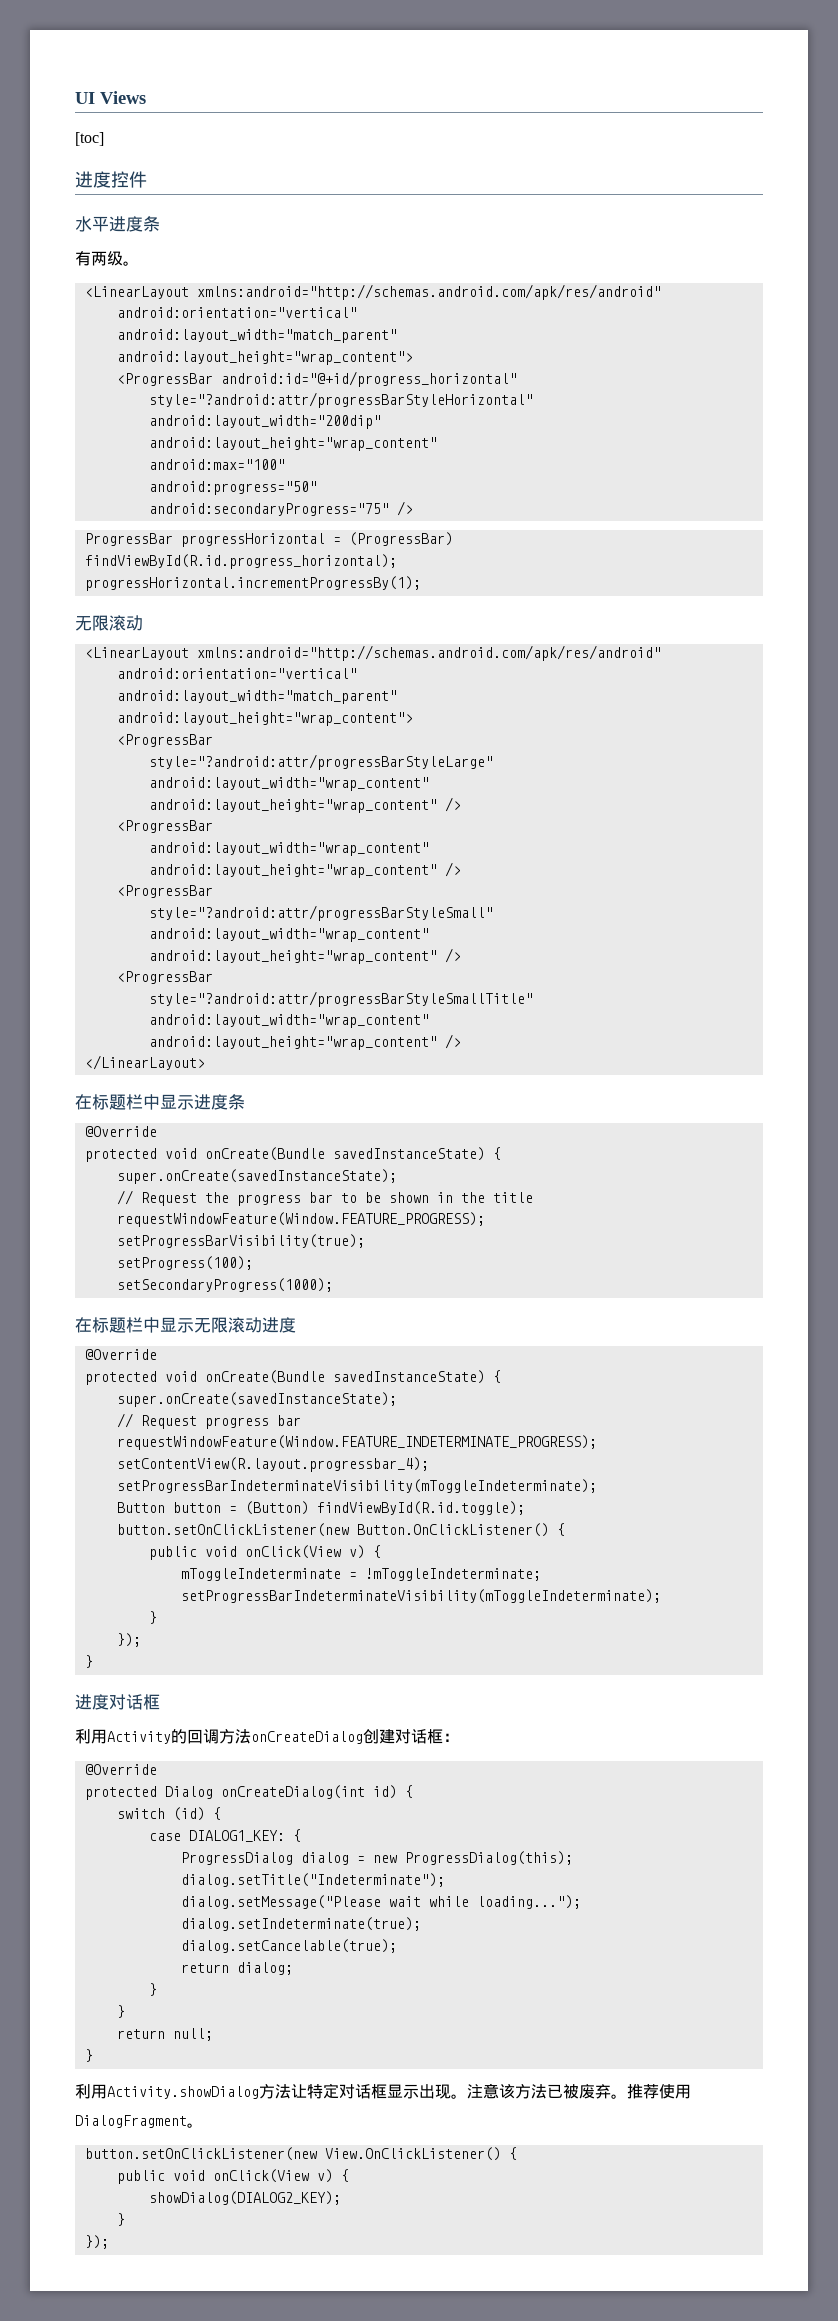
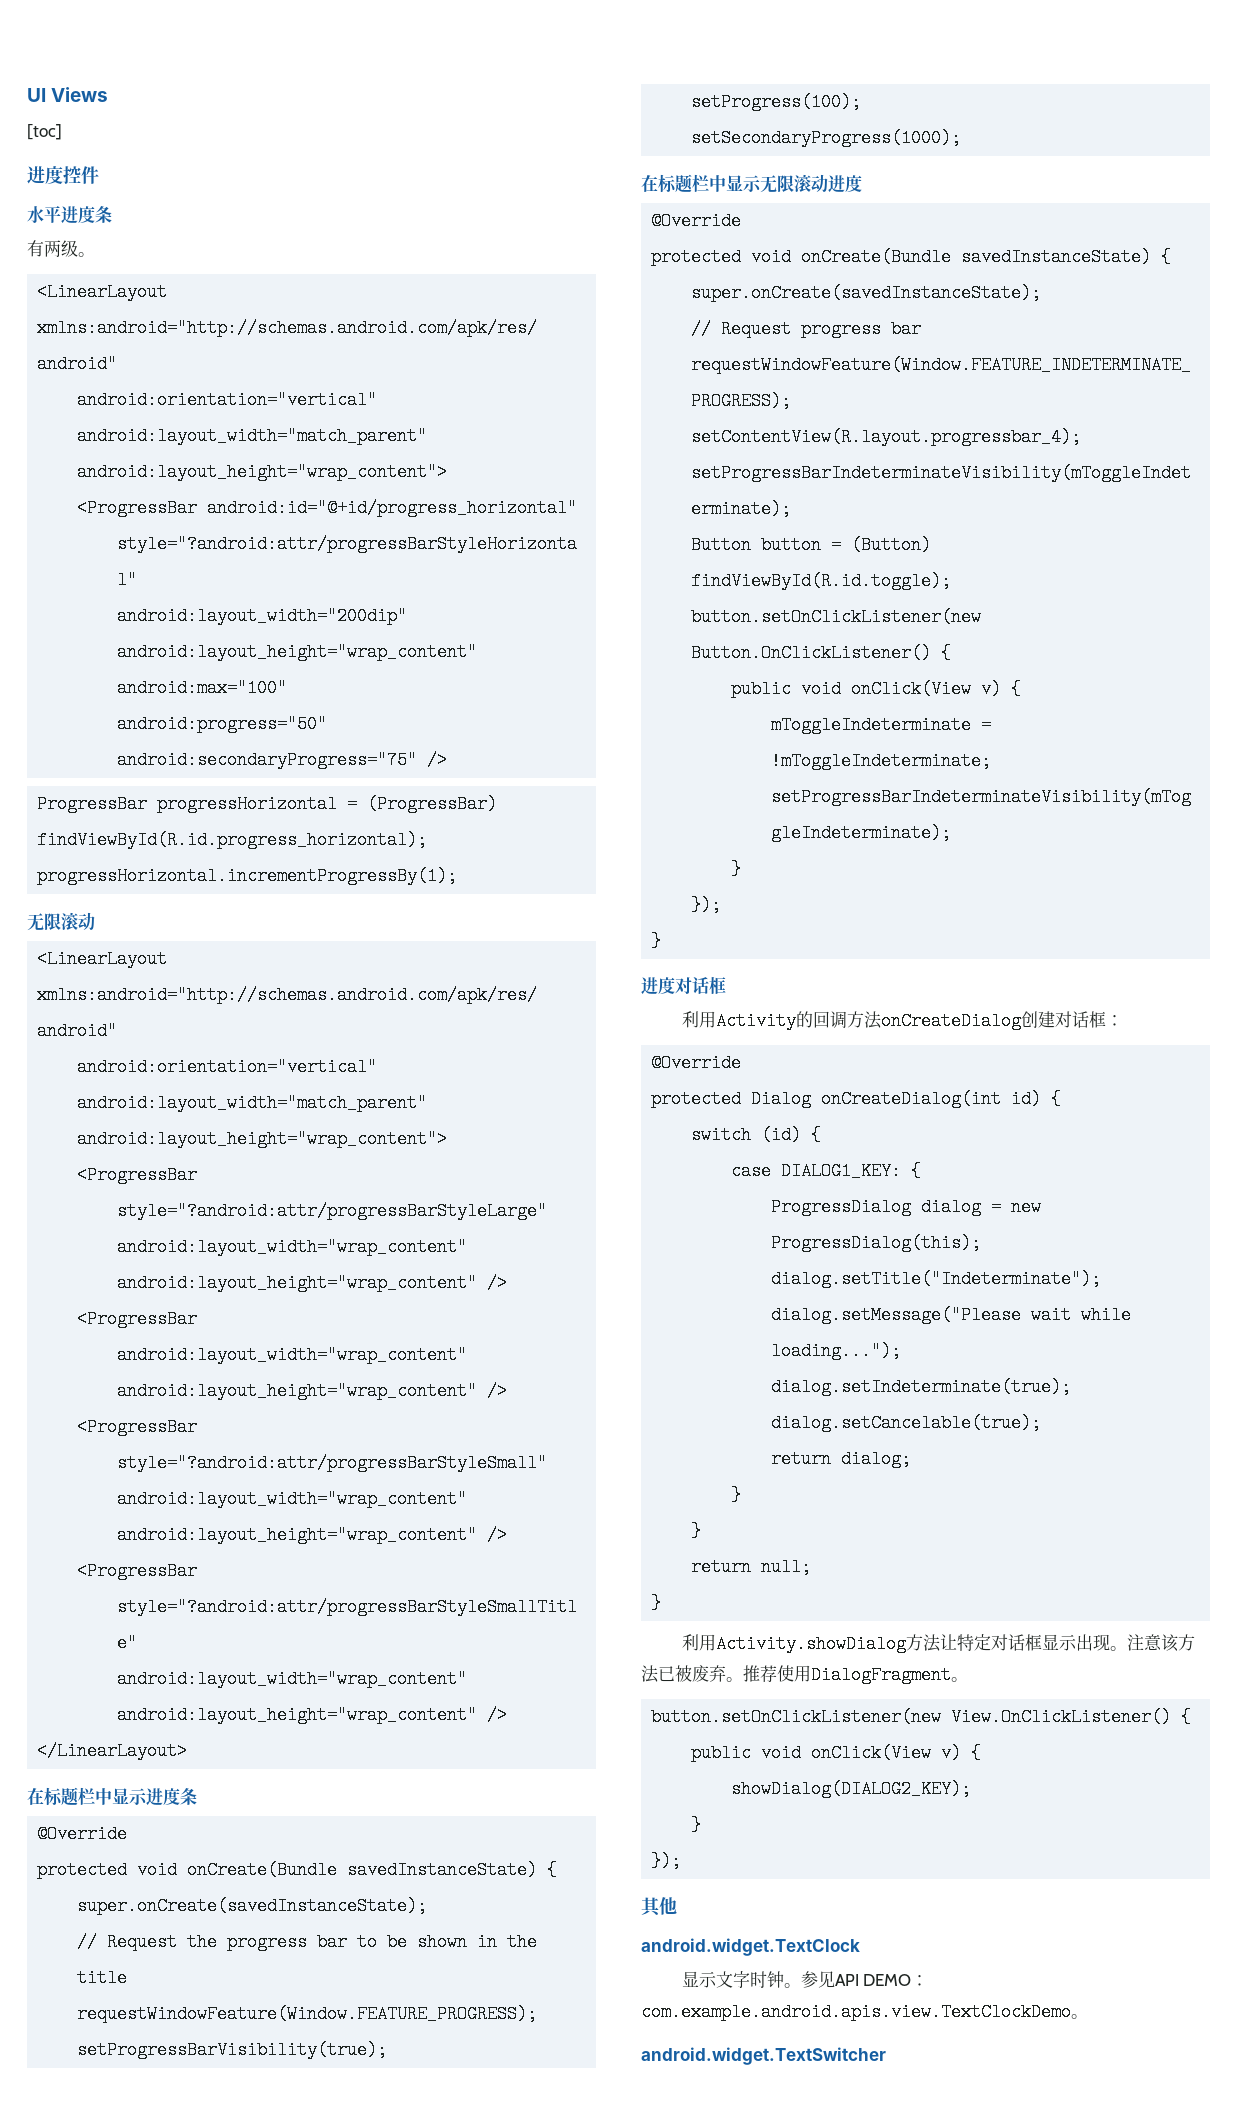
(109, 2242) none -> [641,1897,677,1917] [641,1938,860,1956] [681,1971,929,1988] [641,2003,1088,2021] [641,2047,886,2065] // 其他 // android.widget.TextClock // 显示文字时钟。参见API DEMO：com.example.android.apis.view.TextClockDemo。 // android.widget.TextSwitcher

